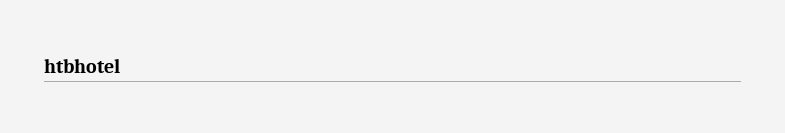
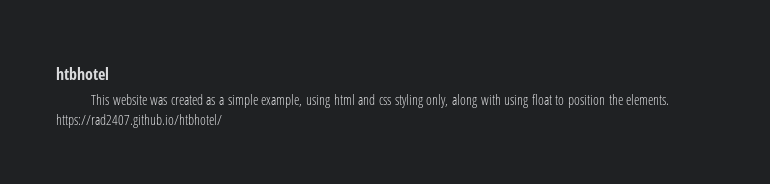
(120, 65) none -> [90,94,670,108] [56,114,222,128] // This website was created as a simple example, using html and css styling only, along with using float to position the elements. https://rad2407.github.io/htbhotel/

